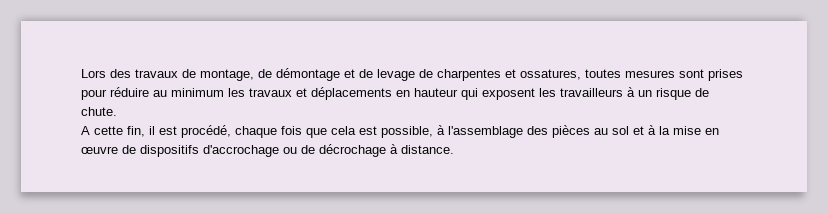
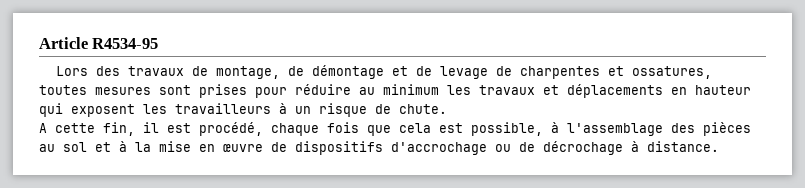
(81, 73) none -> [39,37,159,49] Article R4534-95 //

